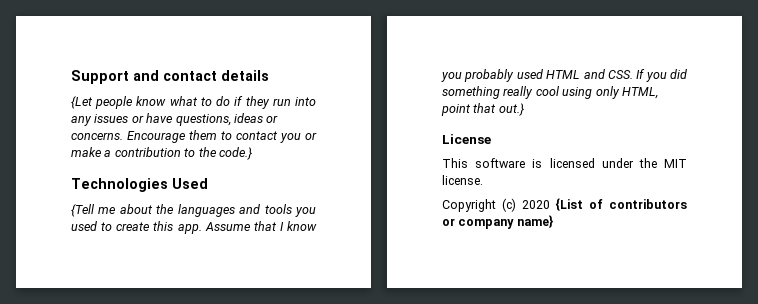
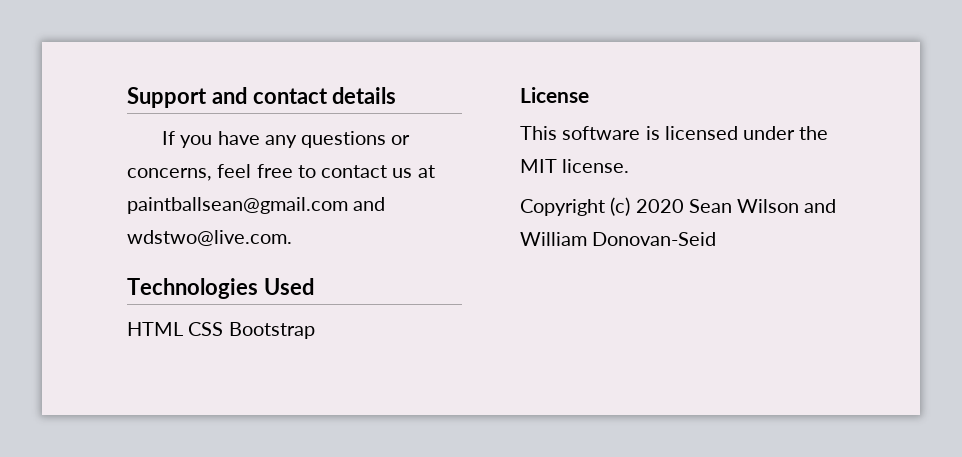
[71,96,316,109] [71,113,279,126] [71,130,317,143] [71,147,252,160] [71,178,208,192] [71,204,316,217] [71,221,317,234] [441,69,687,82] [442,86,658,99] [441,103,524,116] {Let people know what to do if they run into any issues or have questions, ideas or concerns. Encourage them to contact you or make a contribution to the code.} // Technologies Used // {Tell me about the languages and tools you used to create this app. Assume that I know you probably used HTML and CSS. If you did something really cool using only HTML, point that out.} -> [162,131,411,148] [127,164,435,181] [127,197,386,214] [127,230,292,246] [127,278,314,299] [127,322,315,339] If you have any questions or concerns, feel free to contact us at paintballsean@gmail.com and wdstwo@live.com. // Technologies Used // HTML CSS Bootstrap
[555,198,687,211] [442,215,553,229] {List of contributors or company name} -> [688,199,837,213] [520,232,717,246] Sean Wilson and William Donovan-Seid

